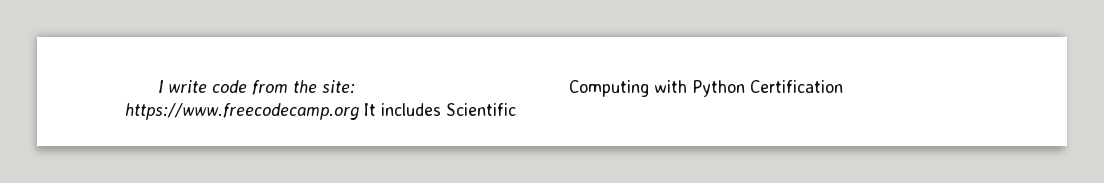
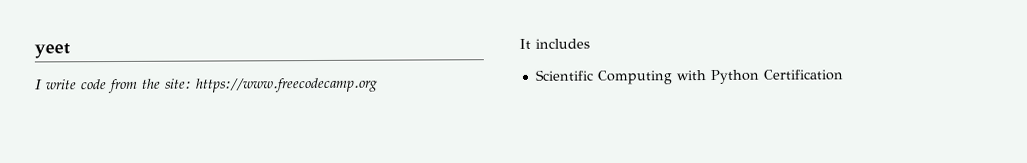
(158, 86) none -> [34,43,70,59] yeet //
(359, 111) none -> (378, 85) //
(441, 109) none -> (590, 43) //

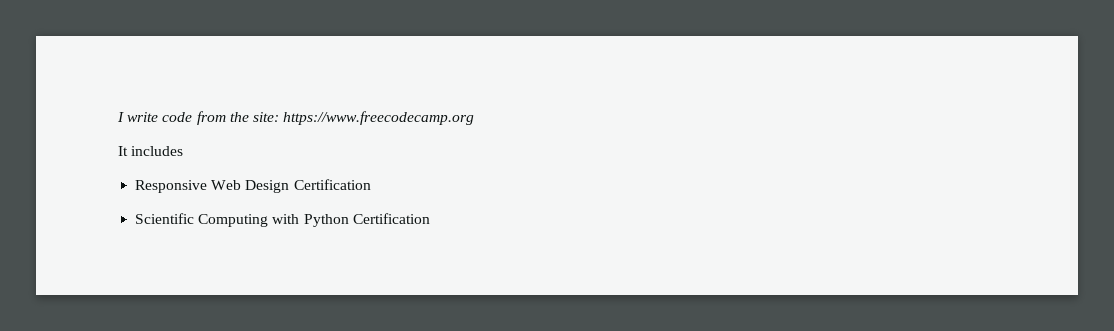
[34,43,70,59] yeet // -> (117, 117) none
(590, 43) none -> [135,179,371,193] // Responsive Web Design Certification

